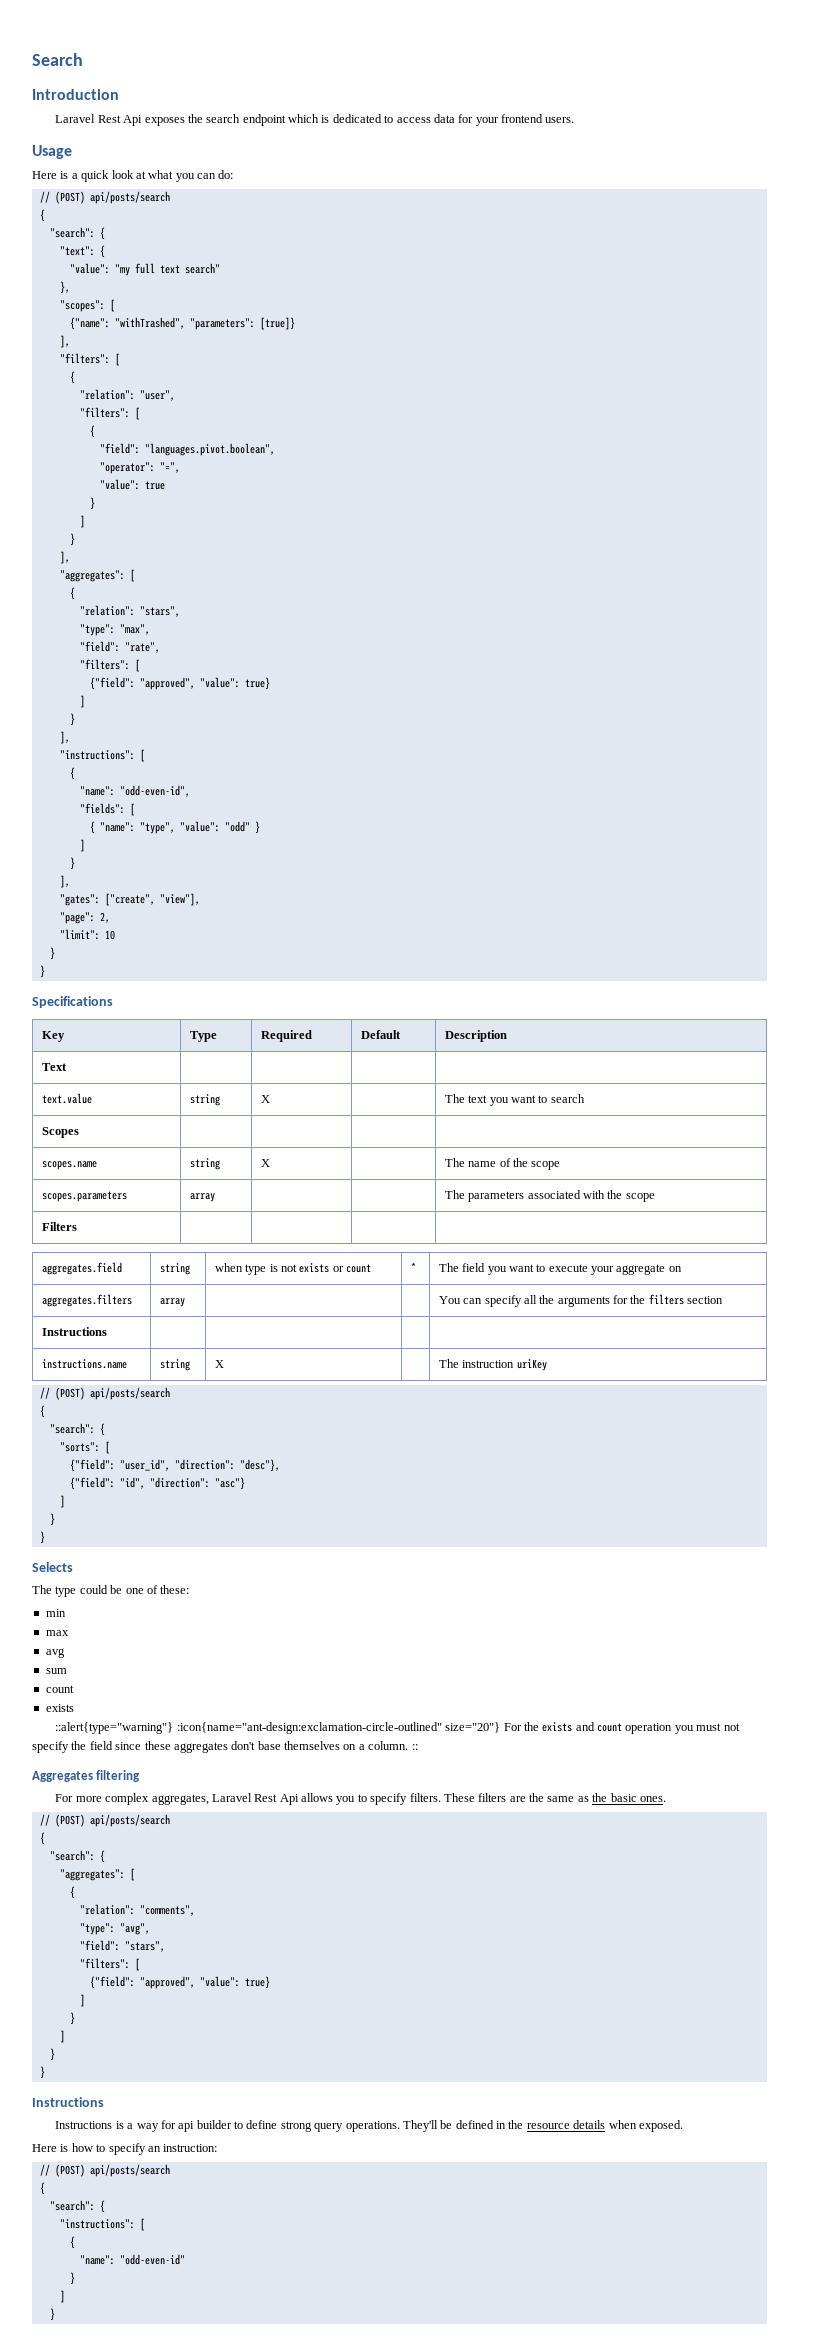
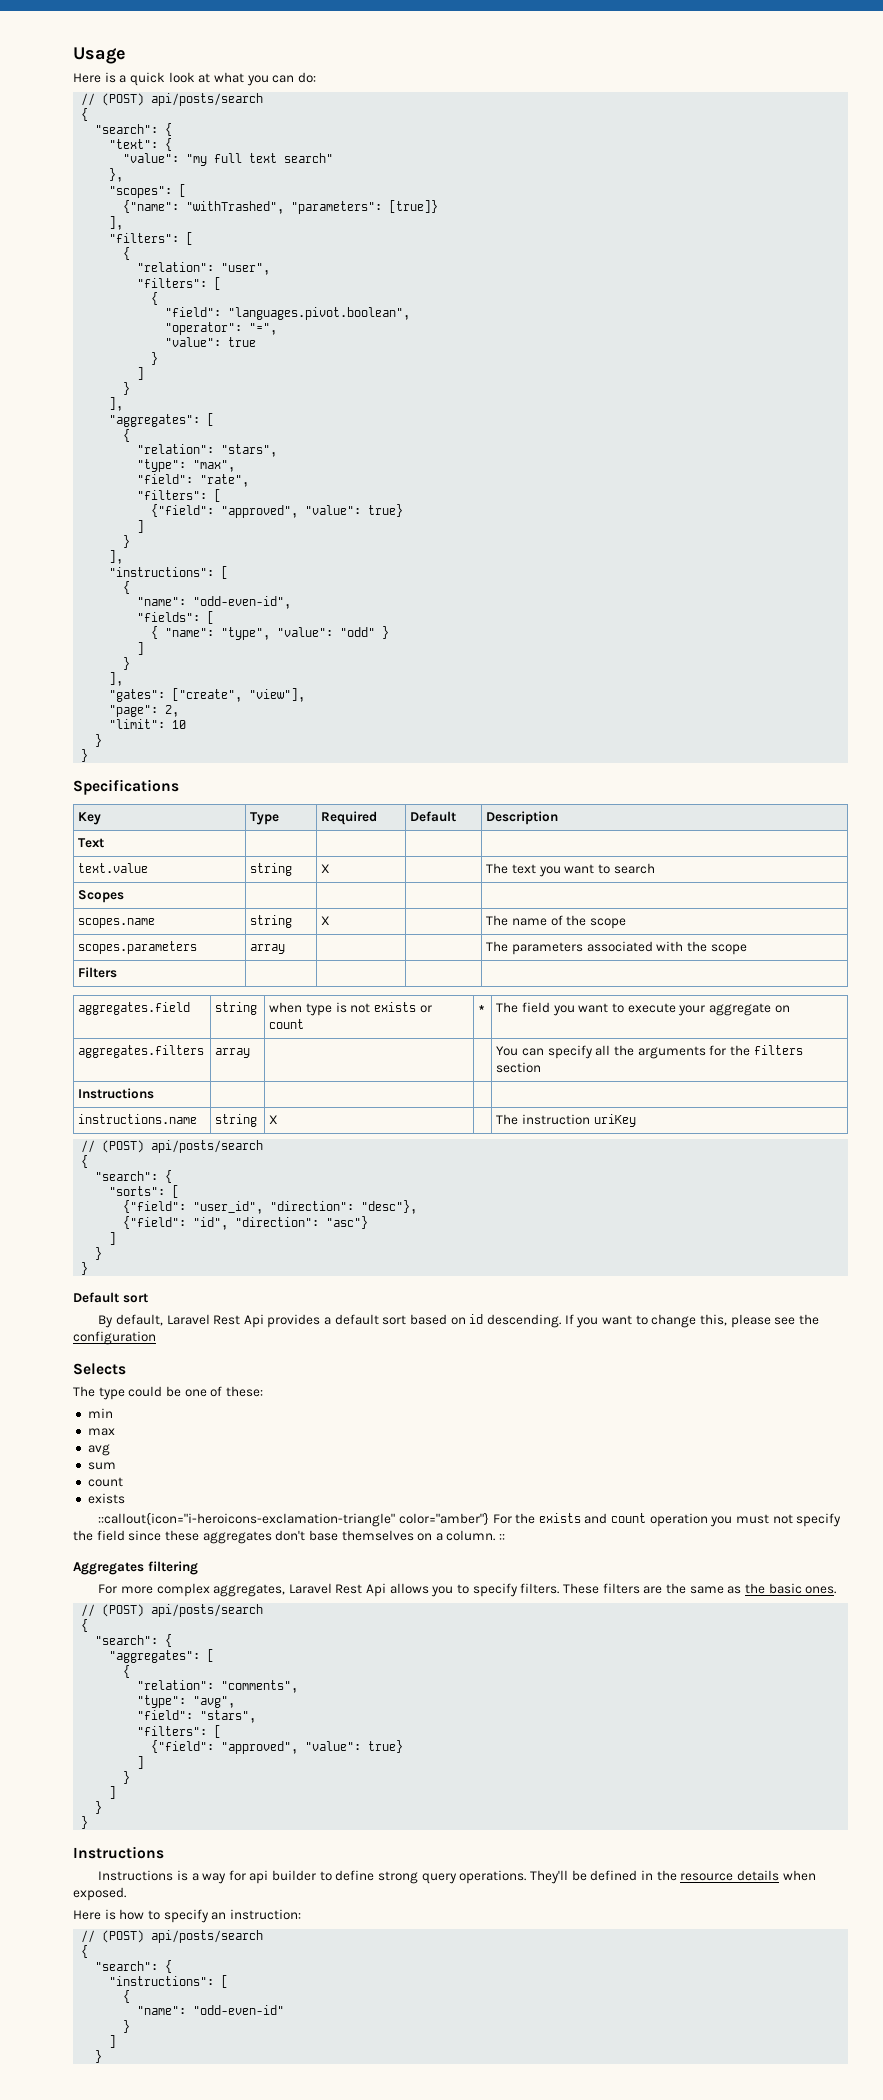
[32,53,83,66] [32,89,119,100] [55,114,575,126] Search // Introduction // Laravel Rest Api exposes the search endpoint which is dedicated to access data for your frontend users. // -> (73, 55) none
(45, 1537) none -> [73,1292,148,1303] [98,1314,819,1328] [73,1331,156,1345] // Default sort // By default, Laravel Rest Api provides a default sort based on id descending. If you want to change this, please see the configuration
[55,1722,501,1734] ::alert{type="warning"} :icon{name="ant-design:exclamation-circle-outlined" size="20"} -> [98,1512,489,1527] ::callout{icon="i-heroicons-exclamation-triangle" color="amber"}

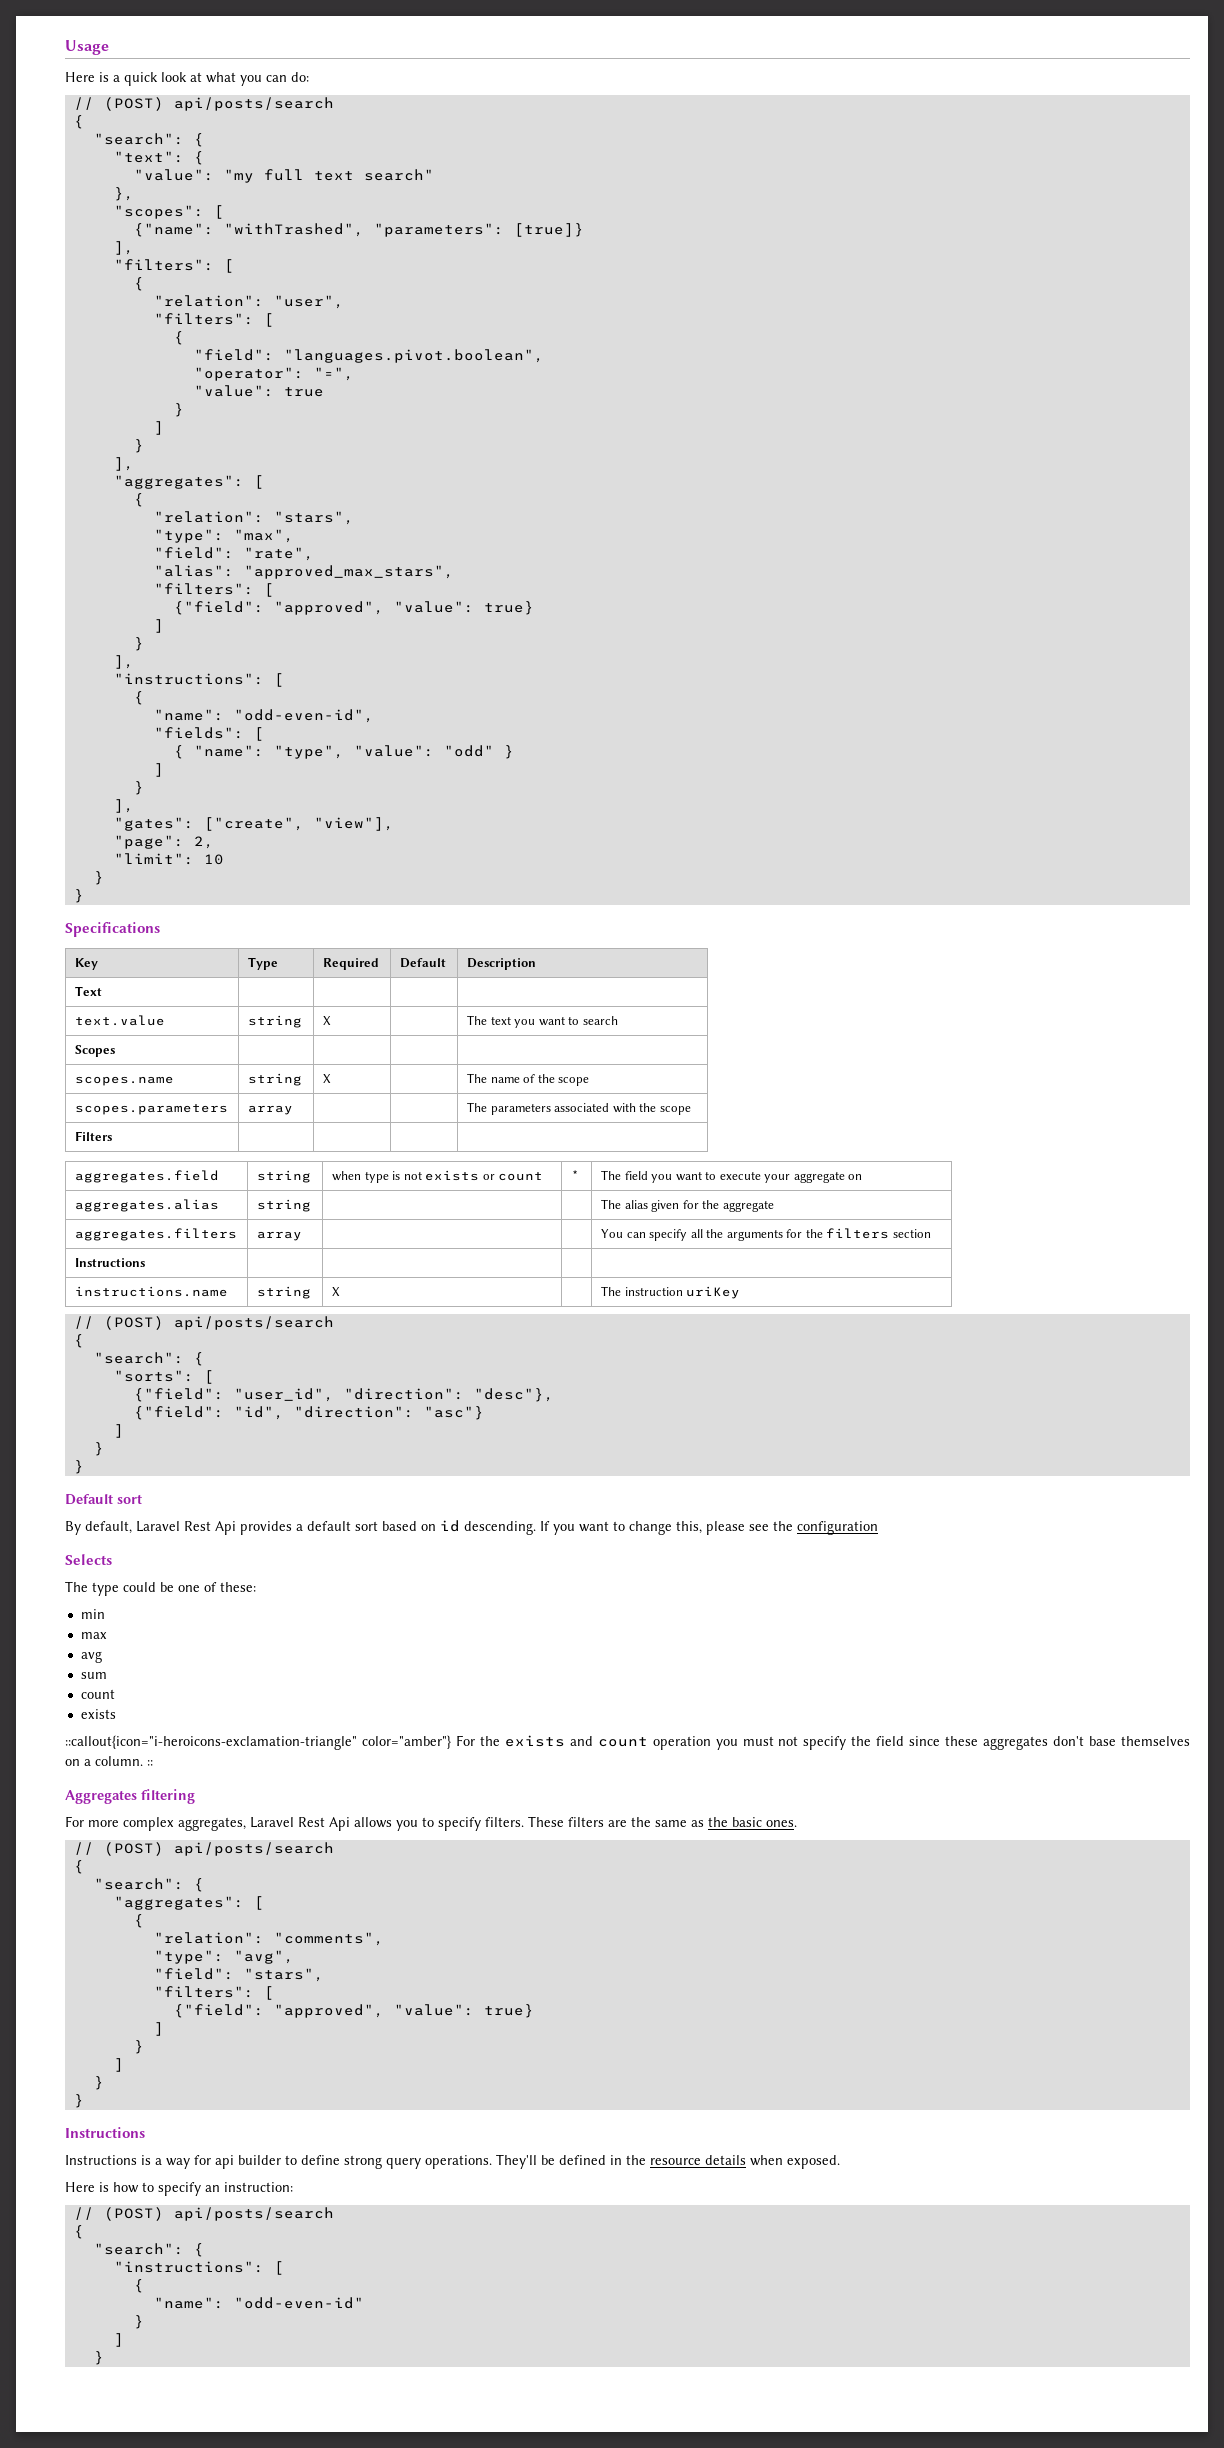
(250, 480) none -> [153,565,454,579] // "alias": "approved_max_stars",
(790, 1009) none -> [74,1199,219,1212] [256,1199,311,1212] [600,1199,774,1212] // aggregates.alias | string | | | The alias given for the aggregate

